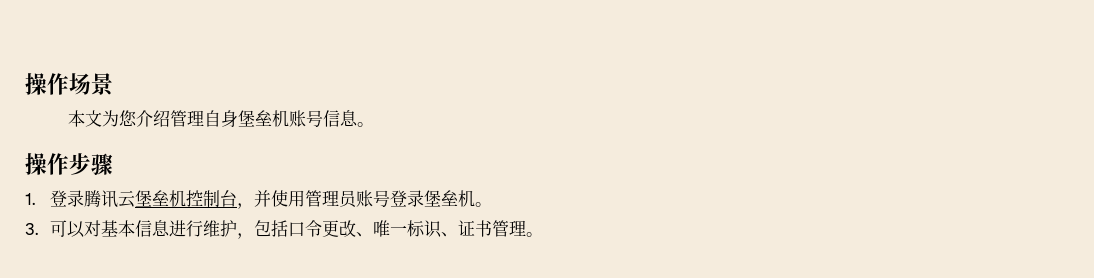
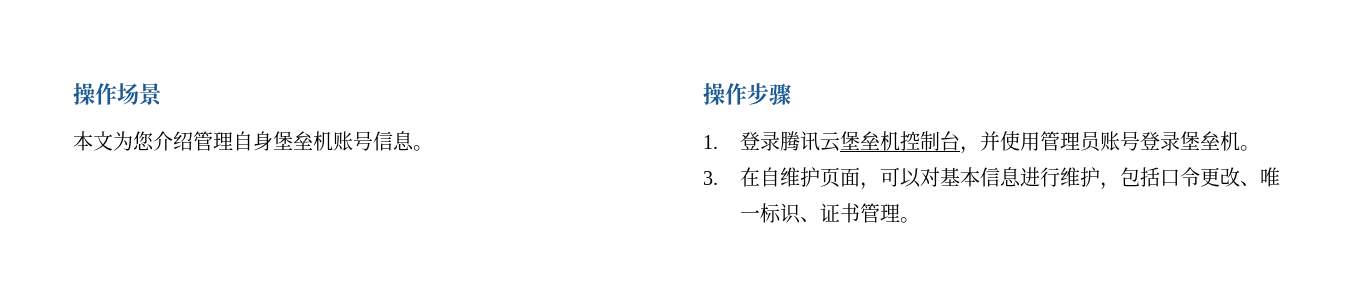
(38, 229) none -> [740,167,881,190] 在自维护页面，

